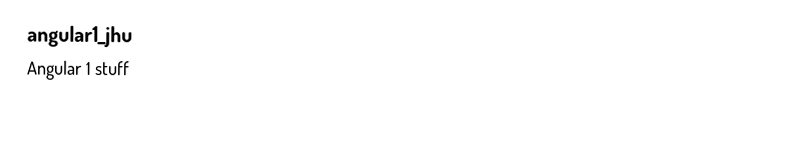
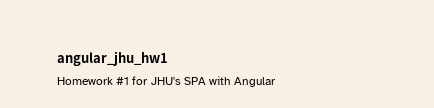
[27,25,133,48] [27,60,130,80] angular1_jhu // Angular 1 stuff -> [57,51,168,66] [57,76,277,87] angular_jhu_hw1 // Homework #1 for JHU's SPA with Angular

